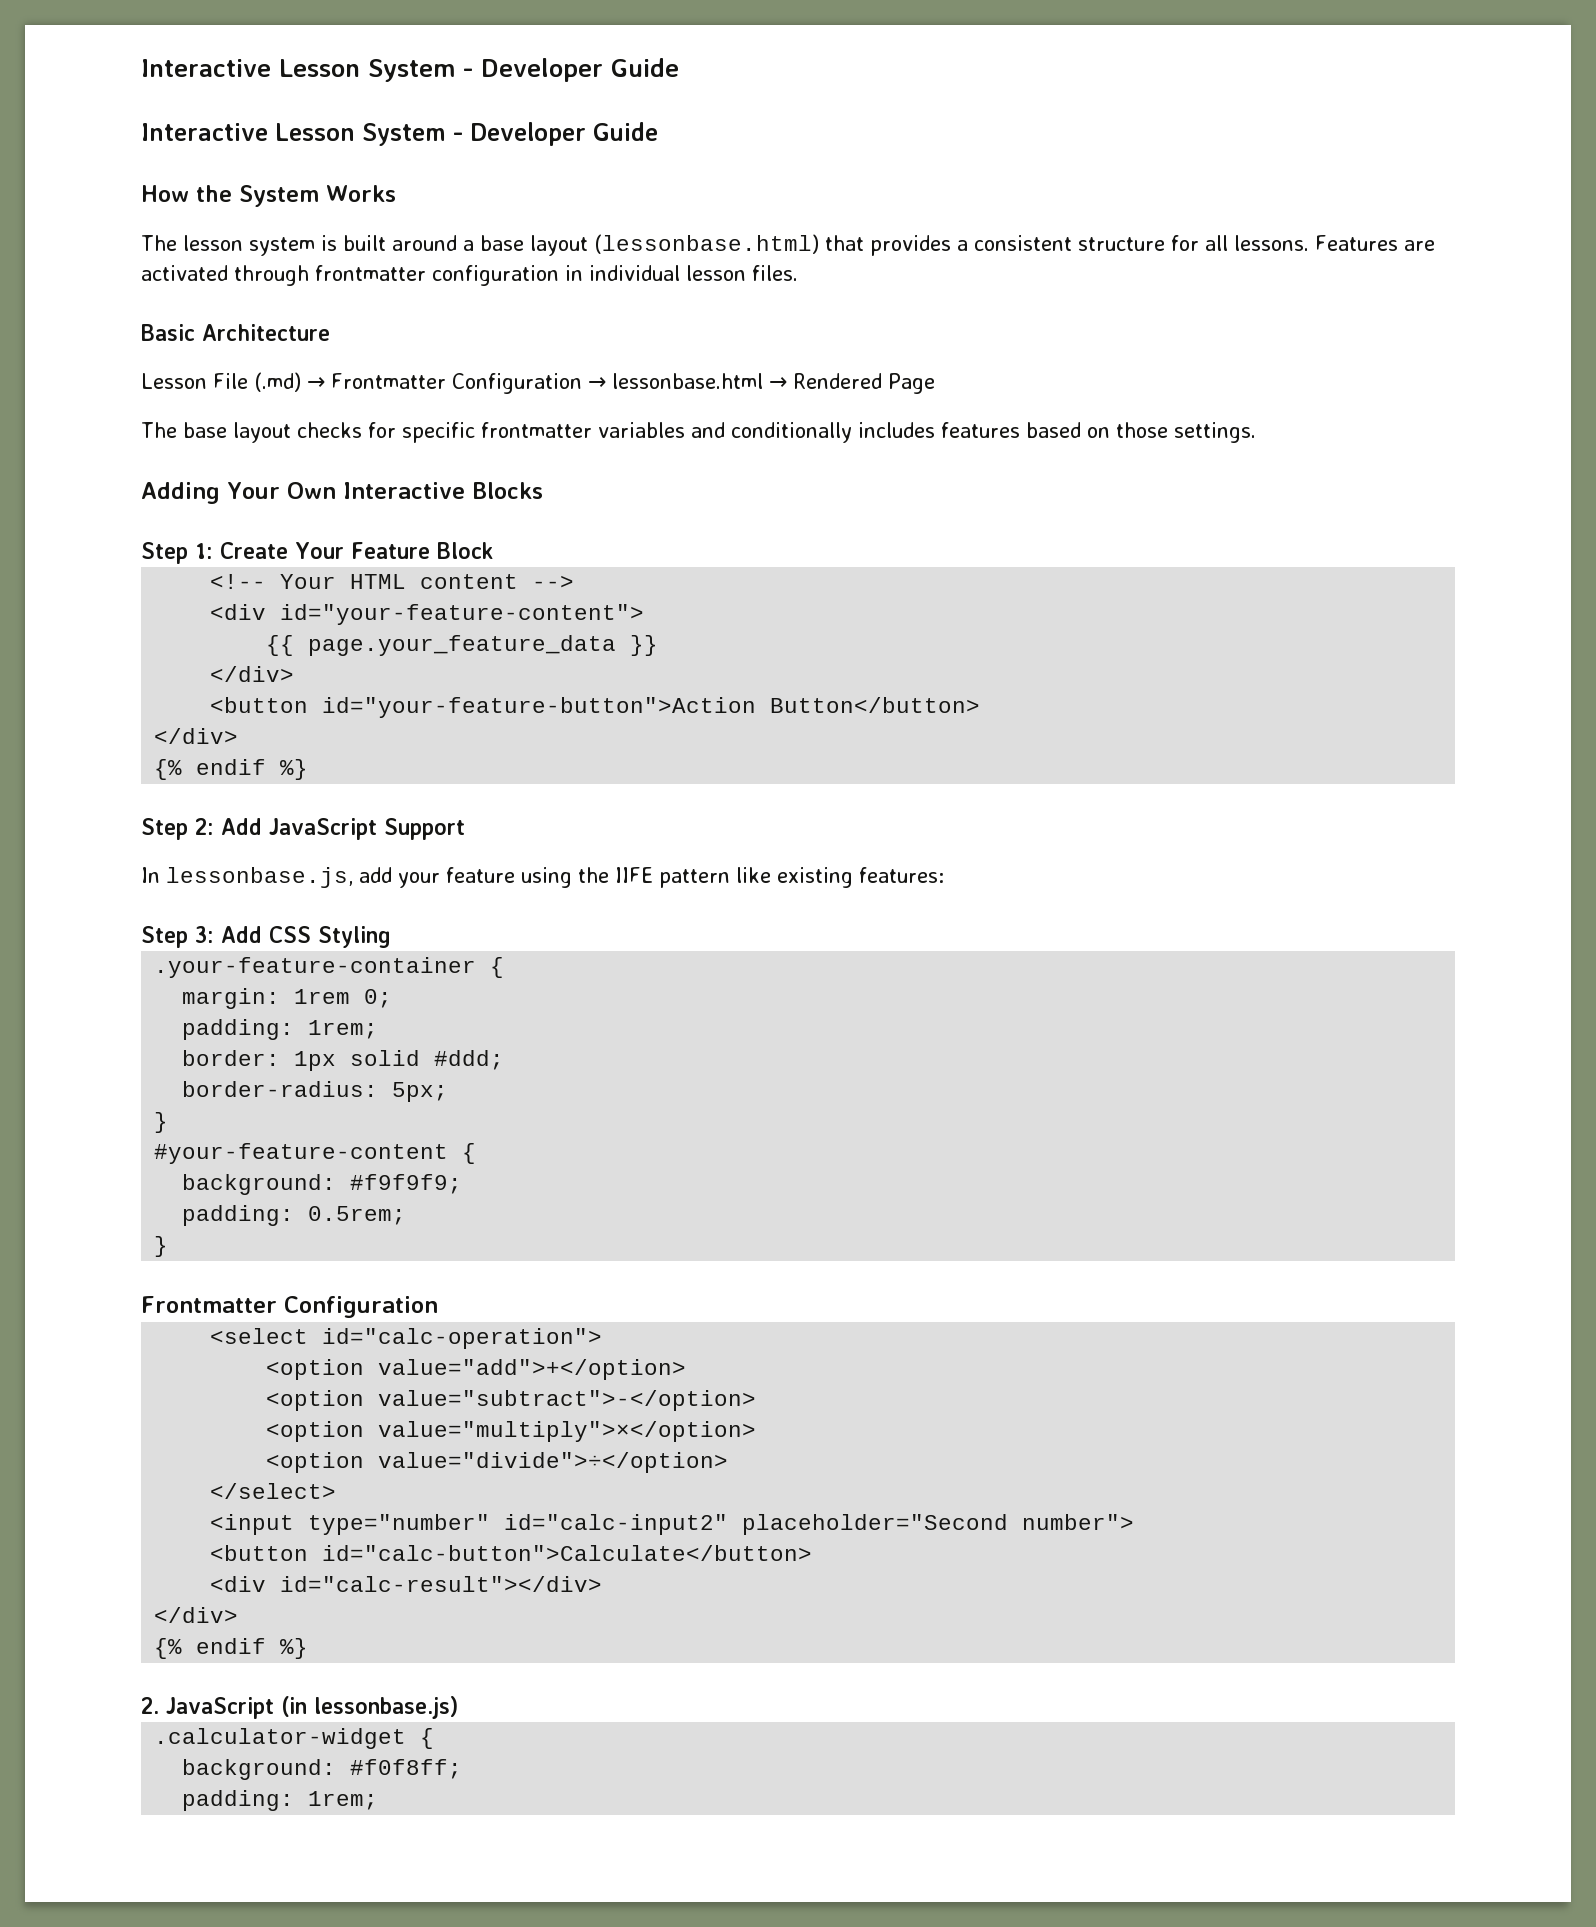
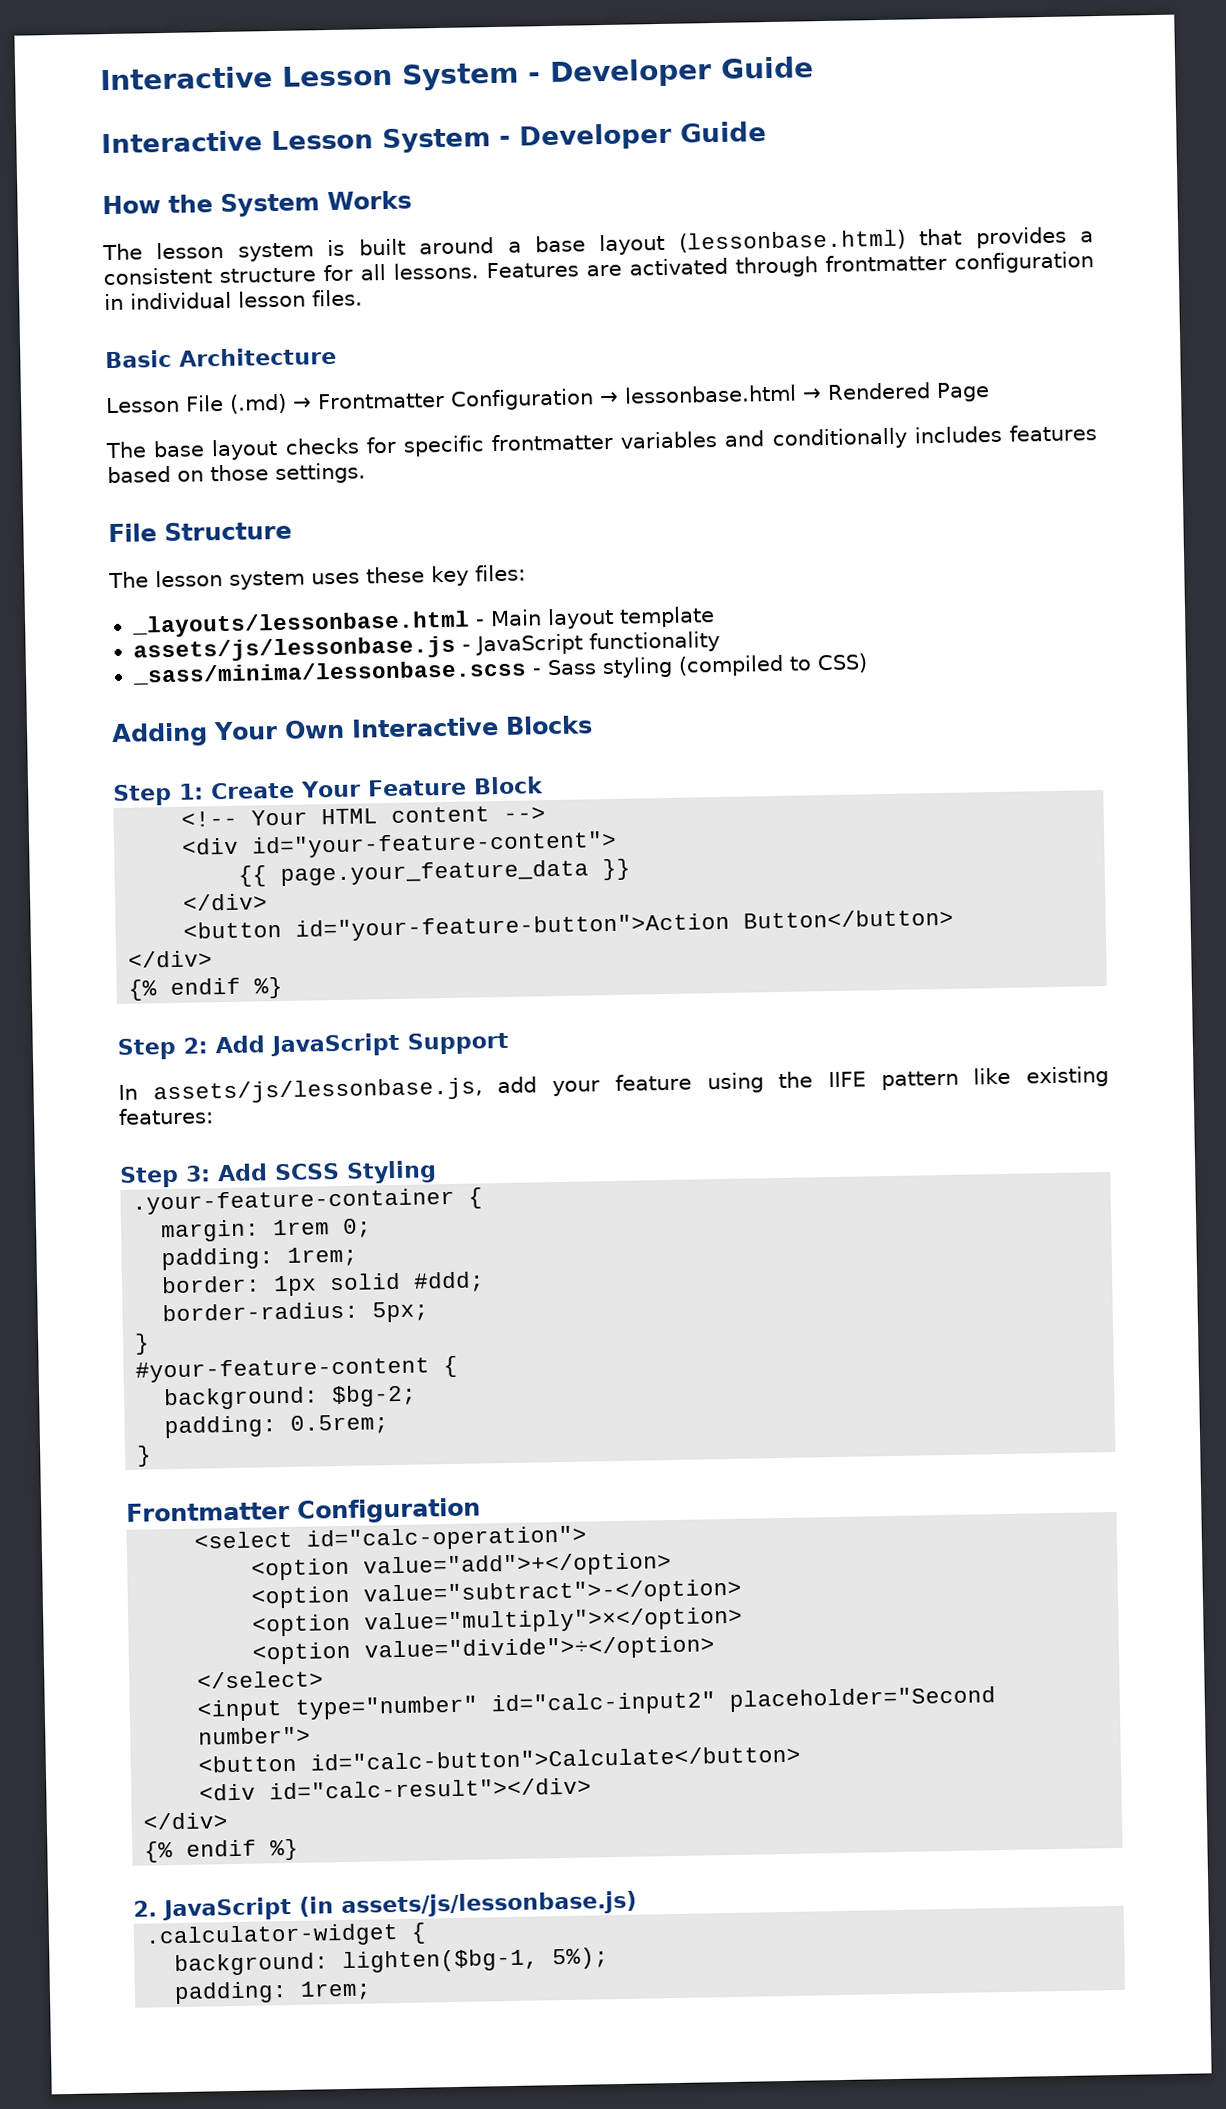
(1256, 432) none -> [108,520,292,543] [108,564,526,590] [130,606,715,638] [132,631,720,663] [131,653,868,686] // File Structure // The lesson system uses these key files: // _layouts/lessonbase.html - Main layout template // assets/js/lessonbase.js - JavaScript functionality // _sass/minima/lessonbase.scss - Sass styling (compiled to CSS)
[166,867,353,888] lessonbase.js, -> [152,1077,483,1105] assets/js/lessonbase.js,
[269,926,311,943] CSS -> [274,1162,340,1181] SCSS
[350,1174,463,1194] #f9f9f9; -> [331,1384,418,1408] $bg-2;
[314,1696,458,1719] lessonbase.js) -> [341,1890,637,1919] assets/js/lessonbase.js)
[350,1759,463,1779] #f0f8ff; -> [342,1947,610,1974] lighten($bg-1, 5%);

